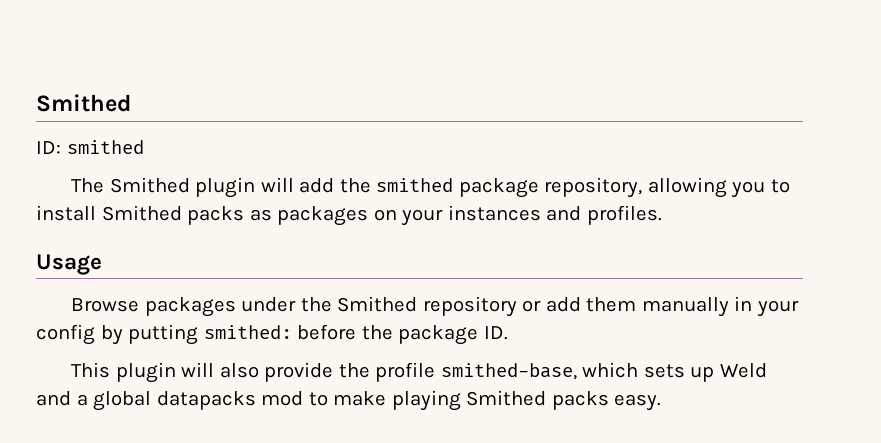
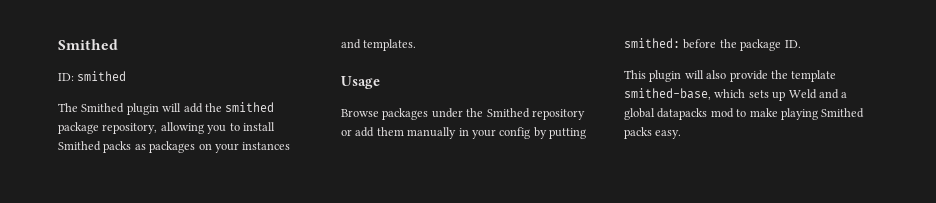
[586,205,662,225] profiles. -> [363,39,417,51] templates.
[375,362,436,382] profile -> [791,70,837,82] template

